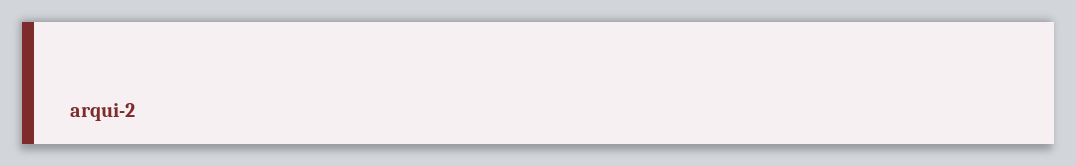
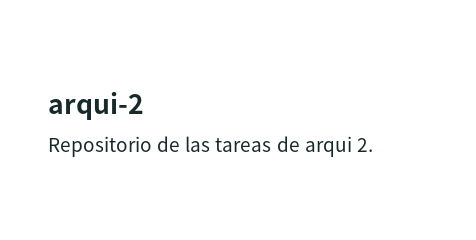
(135, 112) none -> [48,136,373,157] // Repositorio de las tareas de arqui 2.

